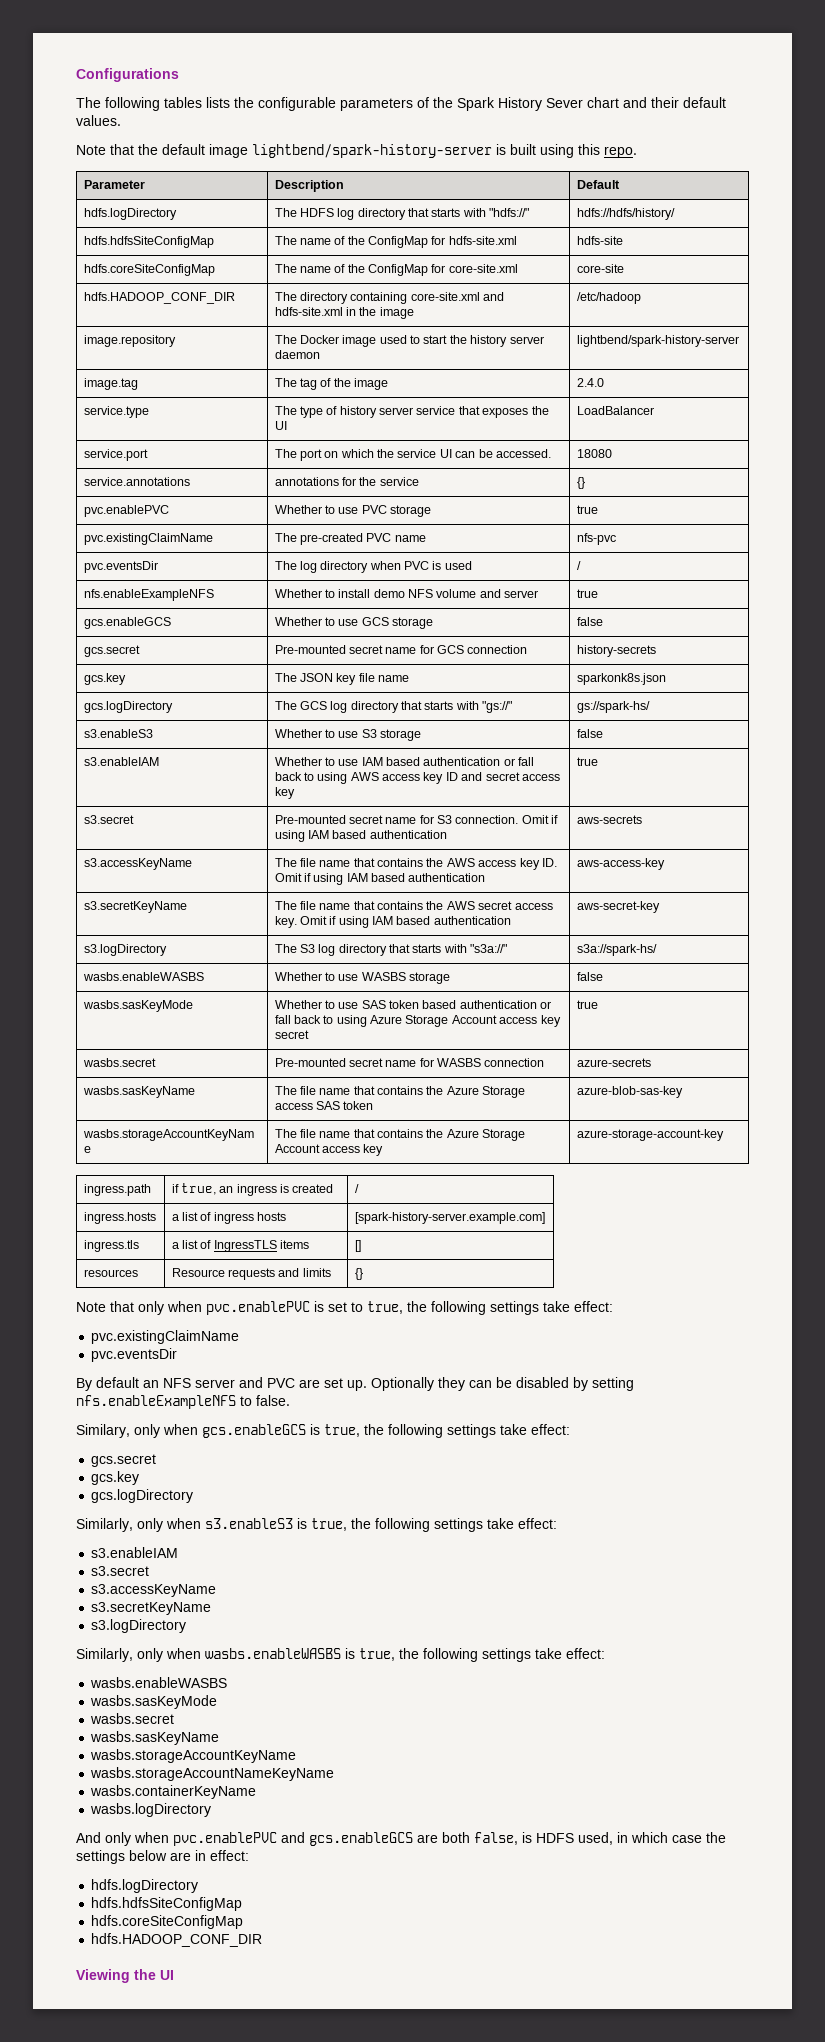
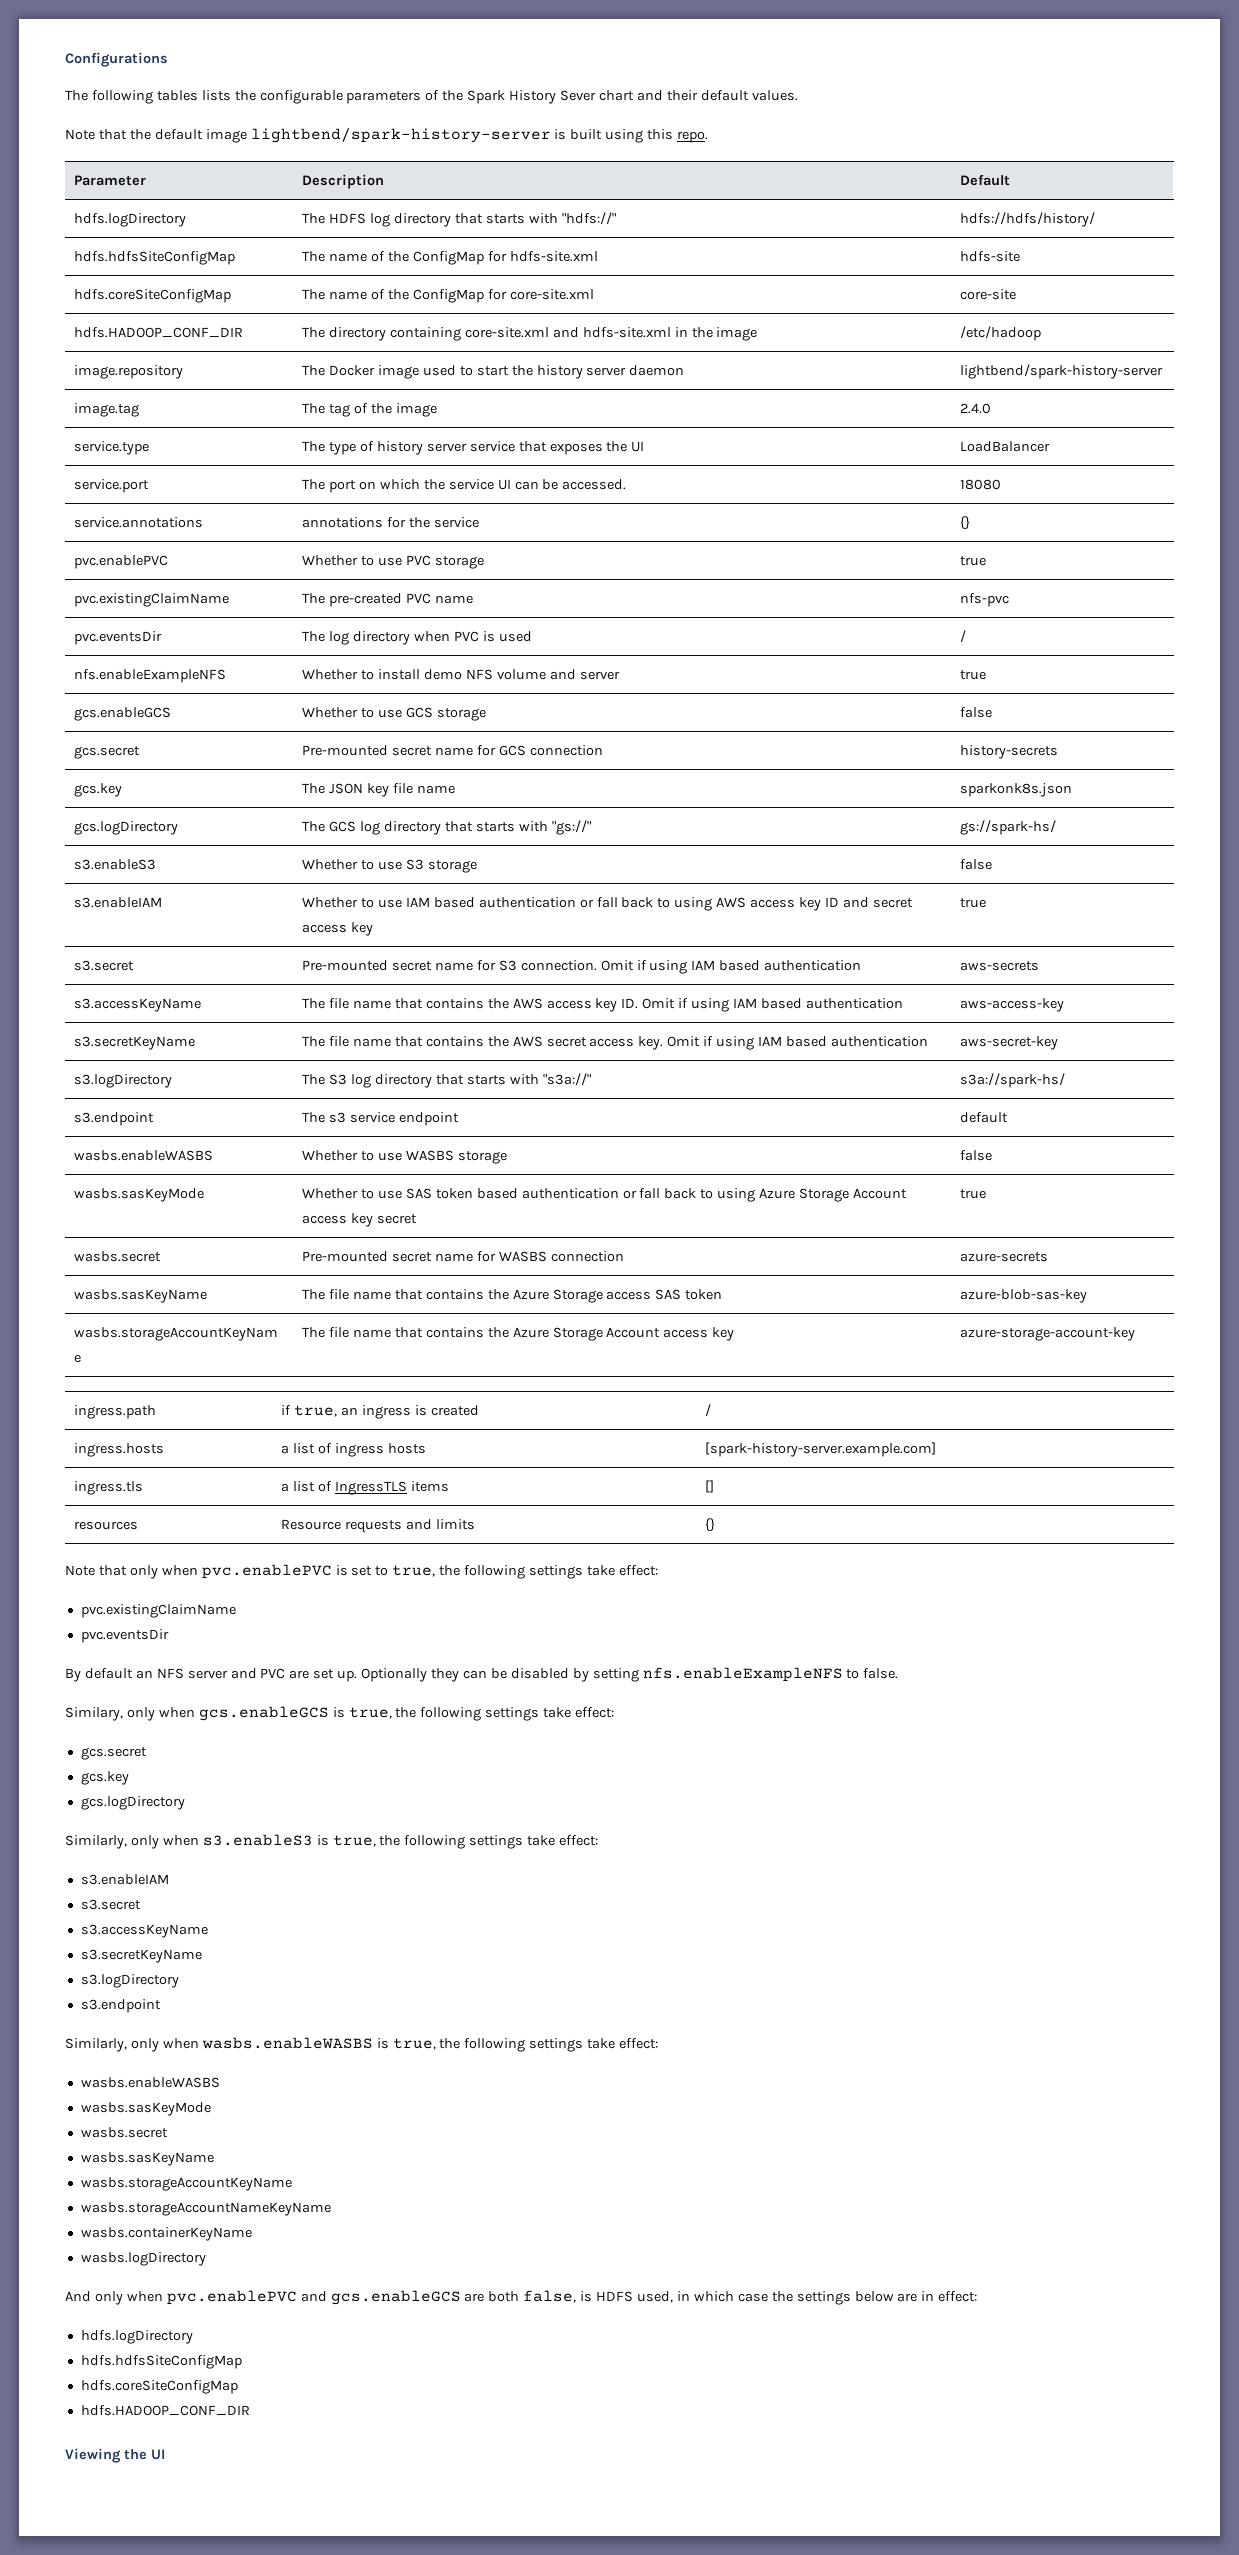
(657, 950) none -> [74,1112,155,1126] [302,1112,459,1126] [960,1112,1009,1123] // s3.endpoint | The s3 service endpoint | default
(187, 1626) none -> [80,1999,161,2013] // s3.endpoint

